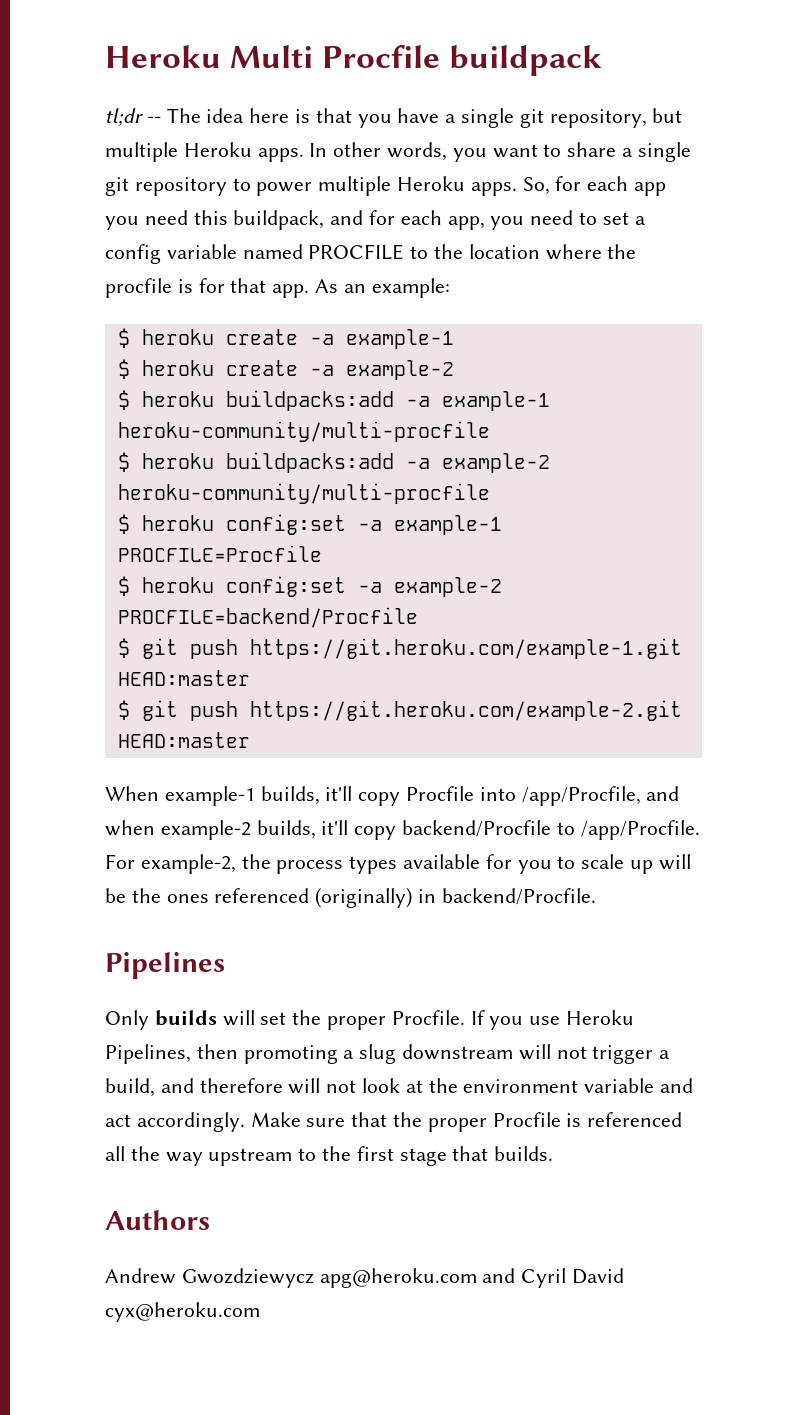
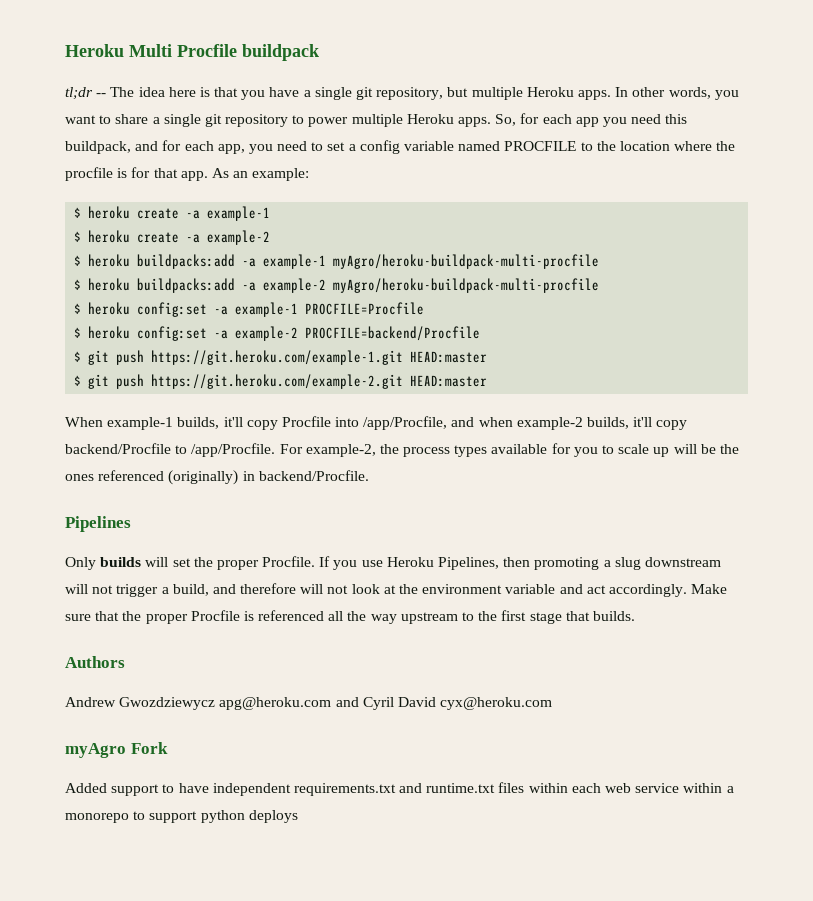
[117,421,490,442] heroku-community/multi-procfile -> [333,254,600,269] myAgro/heroku-buildpack-multi-procfile
[117,483,490,504] heroku-community/multi-procfile -> [333,278,600,293] myAgro/heroku-buildpack-multi-procfile
(260, 1312) none -> [65,742,168,758] [65,782,734,796] [65,810,298,823] // myAgro Fork // Added support to have independent requirements.txt and runtime.txt files within each web service within a monorepo to support python deploys

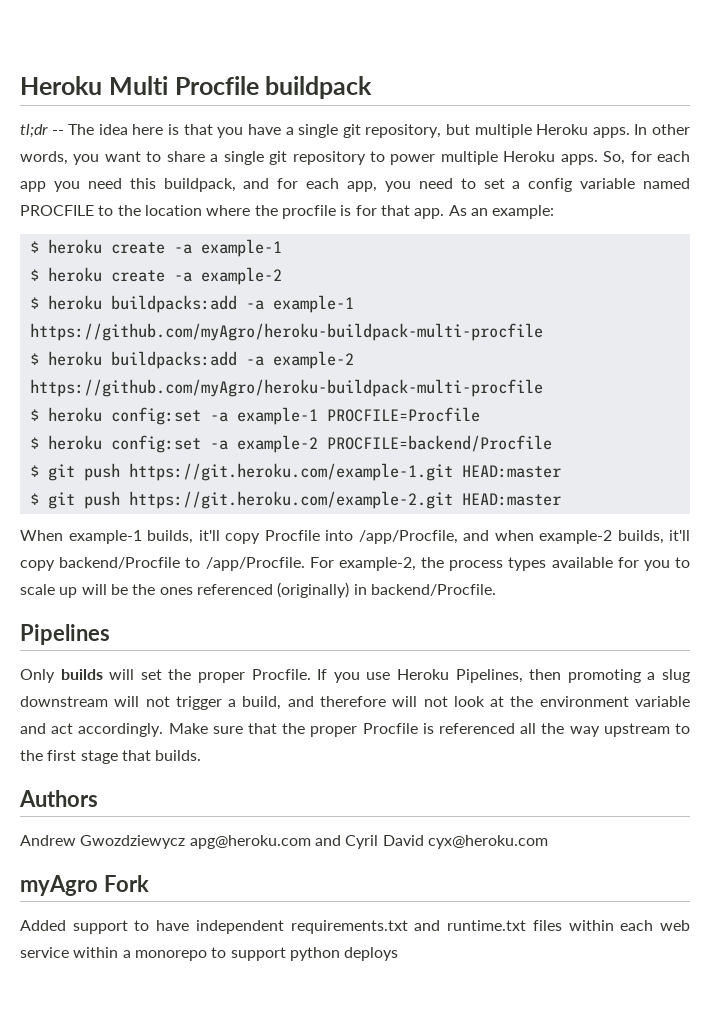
[333,254,600,269] myAgro/heroku-buildpack-multi-procfile -> [29,323,543,341] https://github.com/myAgro/heroku-buildpack-multi-procfile
[333,278,600,293] myAgro/heroku-buildpack-multi-procfile -> [29,379,543,397] https://github.com/myAgro/heroku-buildpack-multi-procfile

